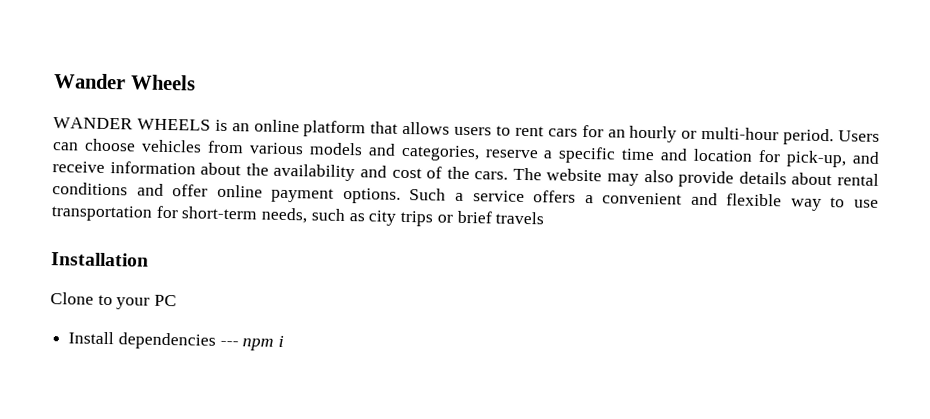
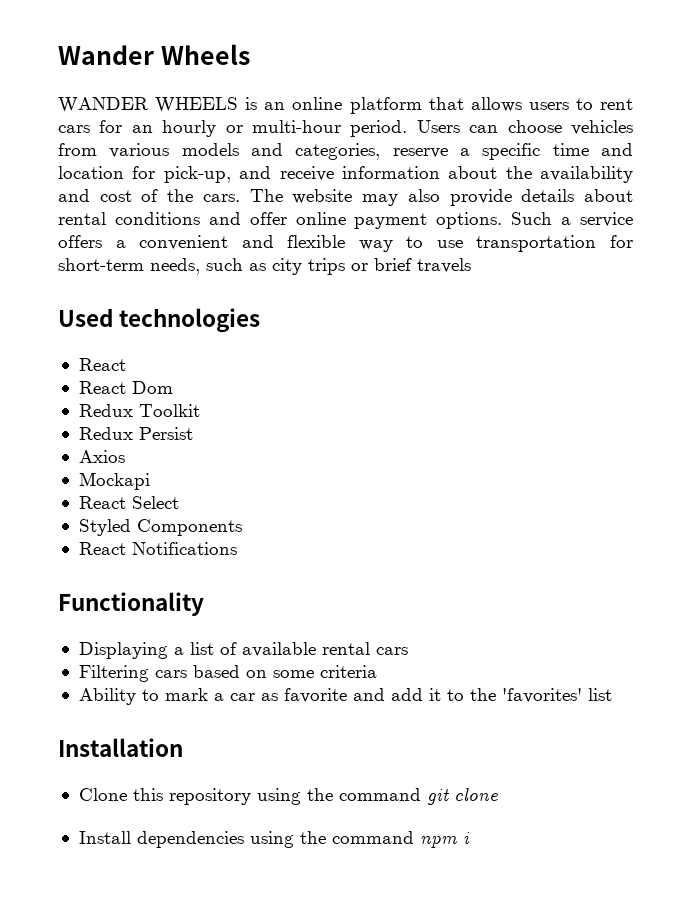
[51,252,149,267] [50,292,178,310] Installation // Clone to your PC -> [58,308,261,333] [78,358,126,371] [78,381,173,394] [78,404,200,417] [78,427,193,440] [78,450,125,463] [78,472,150,490] [78,496,179,509] [78,519,242,536] [78,542,237,555] [58,592,204,616] [78,642,408,659] [78,665,377,682] [78,688,612,705] [58,738,183,757] [78,788,498,805] Used technologies // React // React Dom // Redux Toolkit // Redux Persist // Axios // Mockapi // React Select // Styled Components // React Notifications // Functionality // Displaying a list of available rental cars // Filtering cars based on some criteria // Ability to mark a car as favorite and add it to the 'favorites' list // Installation // Clone this repository using the command git clone
[219,340,239,347] --- -> [249,831,414,848] using the command

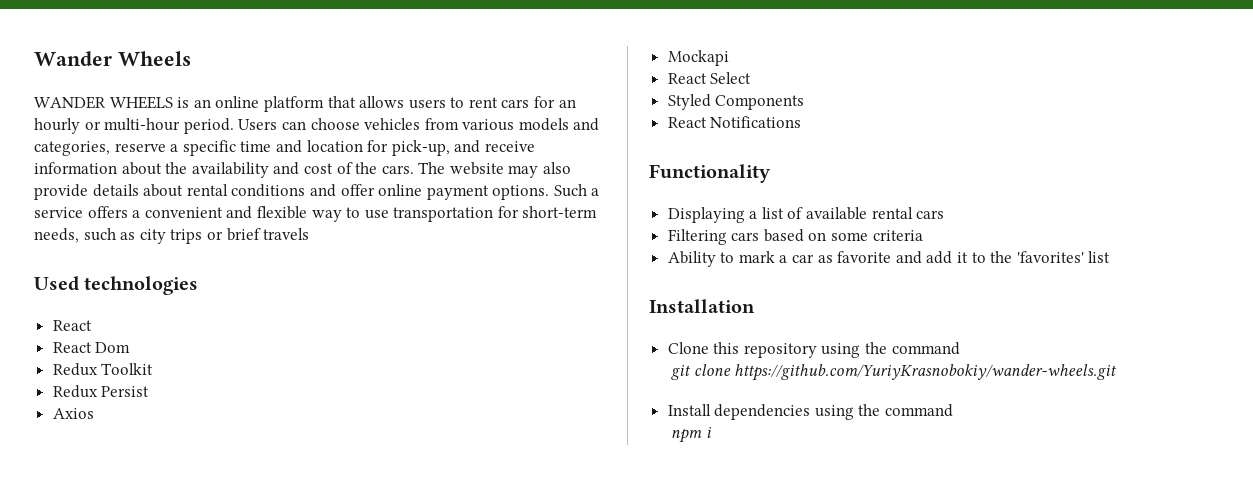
(421, 794) none -> (960, 348) //
(498, 794) none -> [734,364,1118,381] https://github.com/YuriyKrasnobokiy/wander-wheels.git
(414, 837) none -> (954, 410) //

